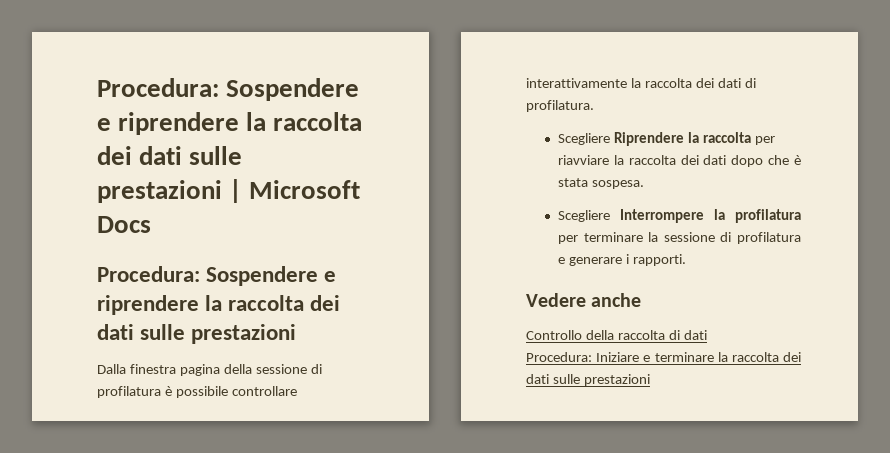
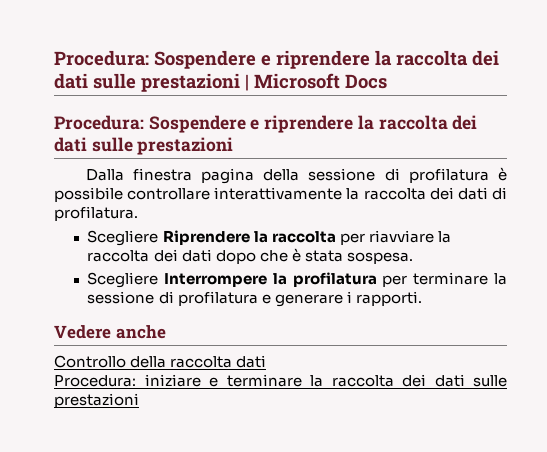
[668,330,680,340] di -> (233, 362) none
[596,352,640,362] Iniziare -> [144,374,201,387] iniziare

